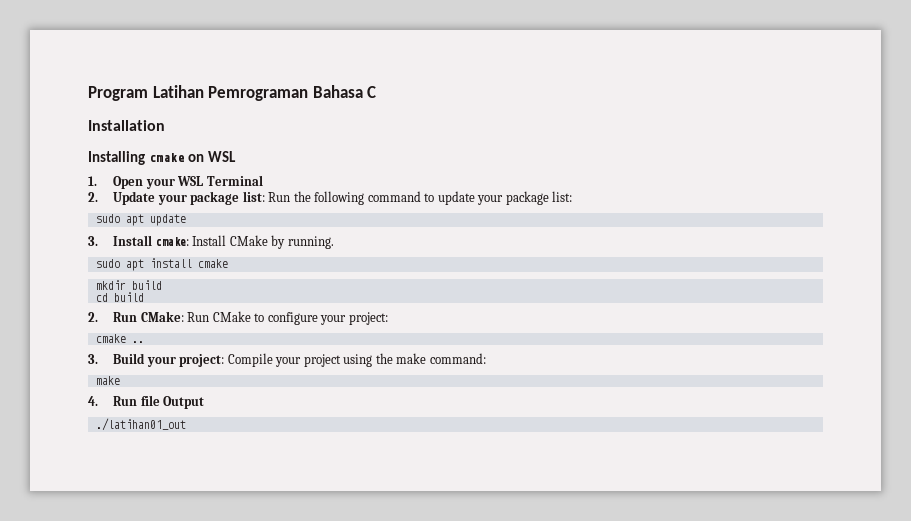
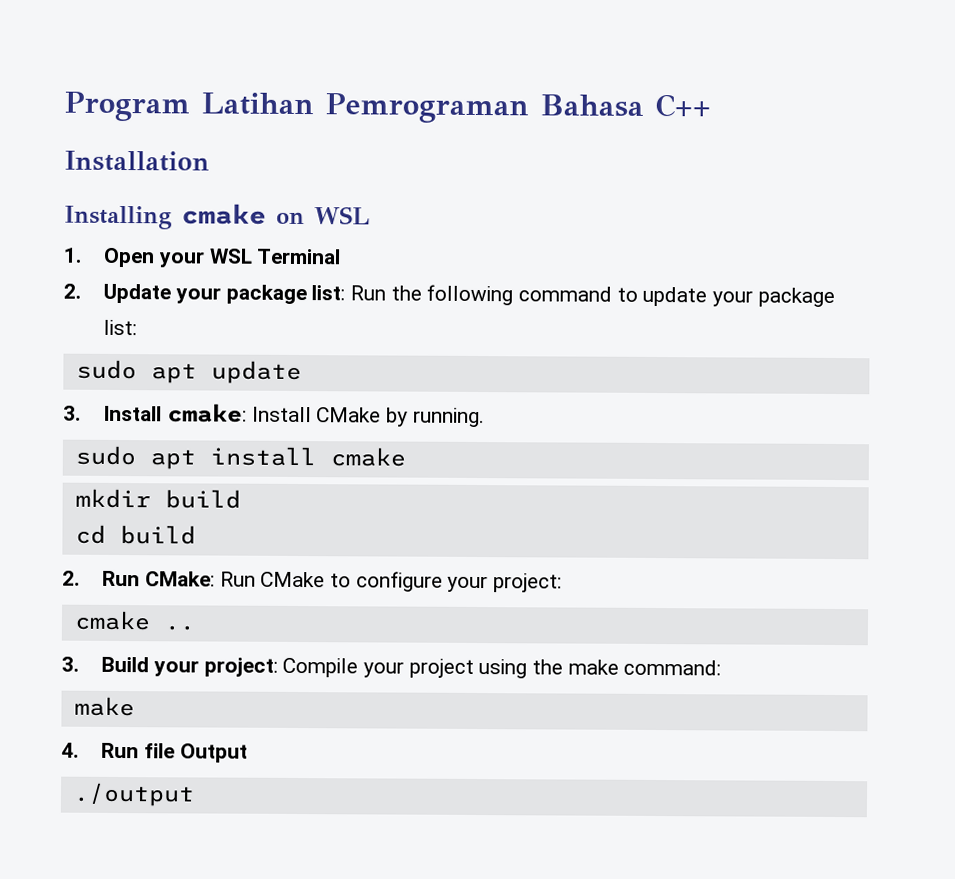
[367,86,377,98] C -> [654,93,711,118] C++
[95,418,186,431] ./latihan01_out -> [72,782,195,807] ./output

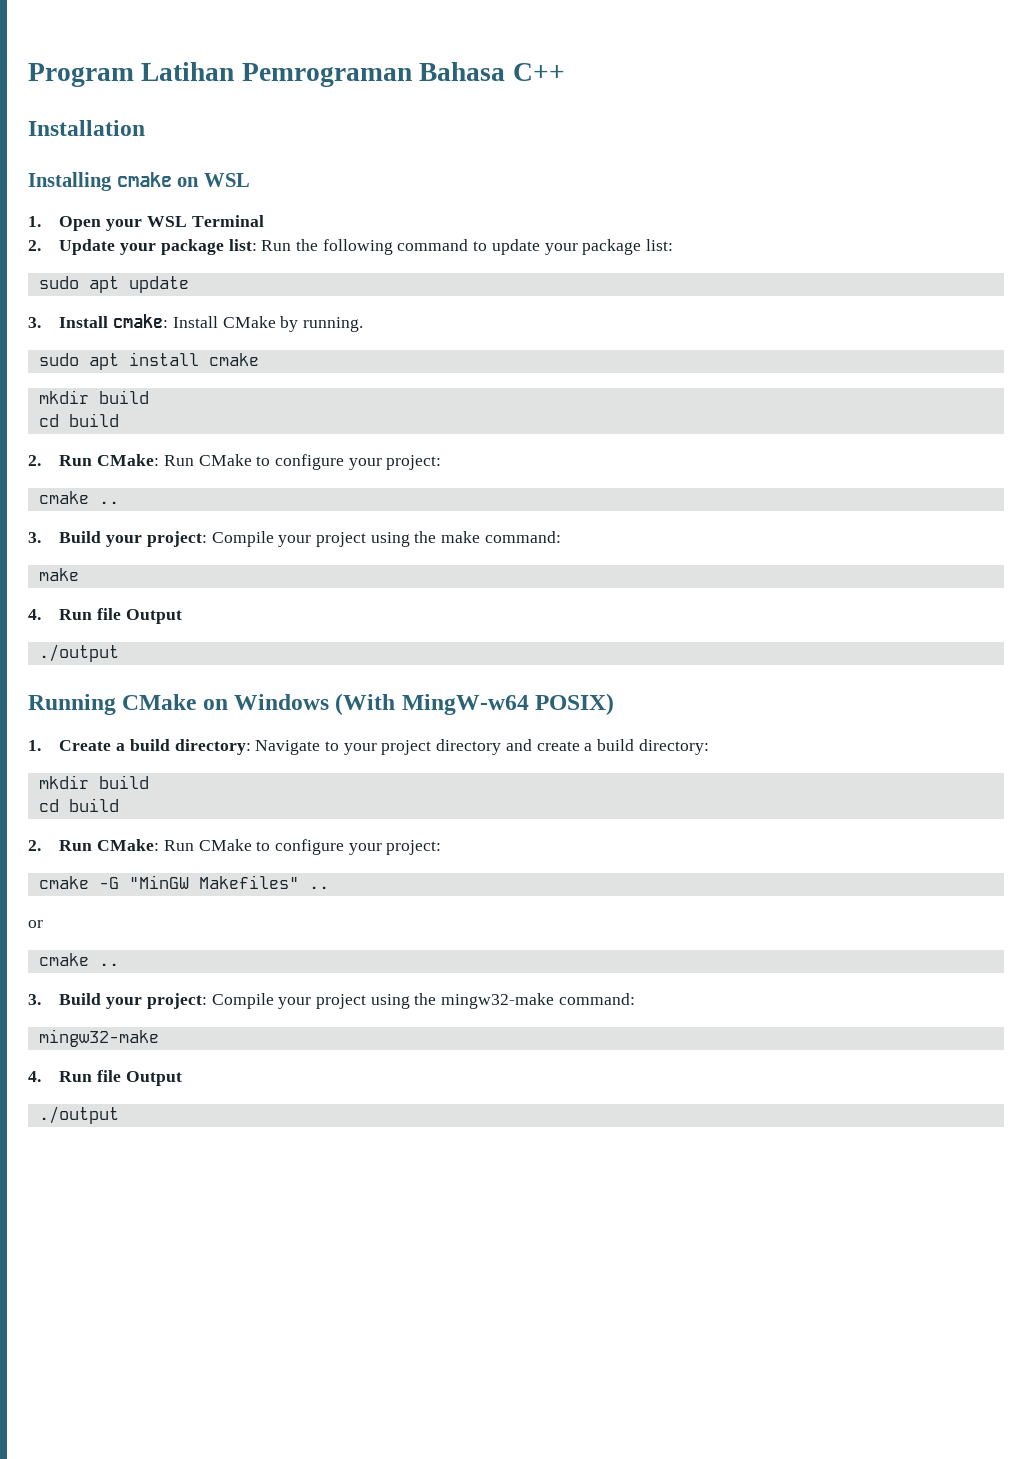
(195, 794) none -> [28,693,615,715] [28,739,709,755] [38,775,149,789] [38,798,119,812] [28,839,442,855] [38,875,329,889] [28,920,43,928] [38,953,119,966] [28,993,635,1009] [38,1029,159,1047] [28,1070,182,1086] [38,1106,119,1124] // Running CMake on Windows (With MingW-w64 POSIX) // 1. Create a build directory: Navigate to your project directory and create a build directory: // mkdir build // cd build // 2. Run CMake: Run CMake to configure your project: // cmake -G "MinGW Makefiles" .. // or // cmake .. // 3. Build your project: Compile your project using the mingw32-make command: // mingw32-make // 4. Run file Output // ./output

